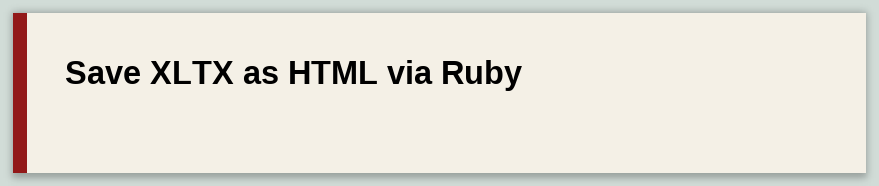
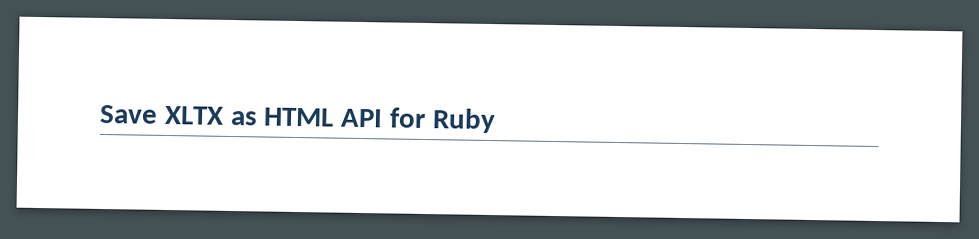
[387,60,433,84] via -> [340,107,427,129] API for

